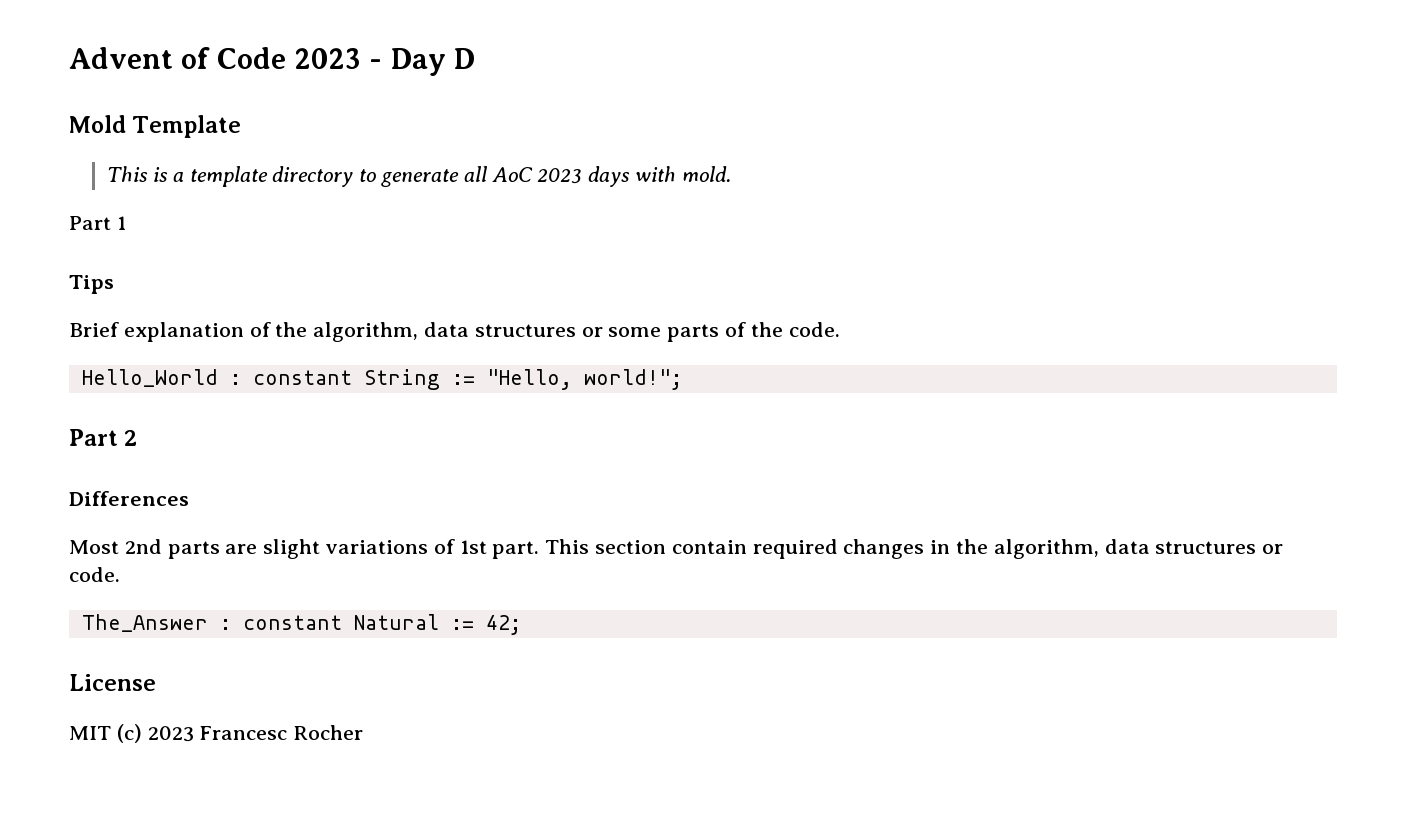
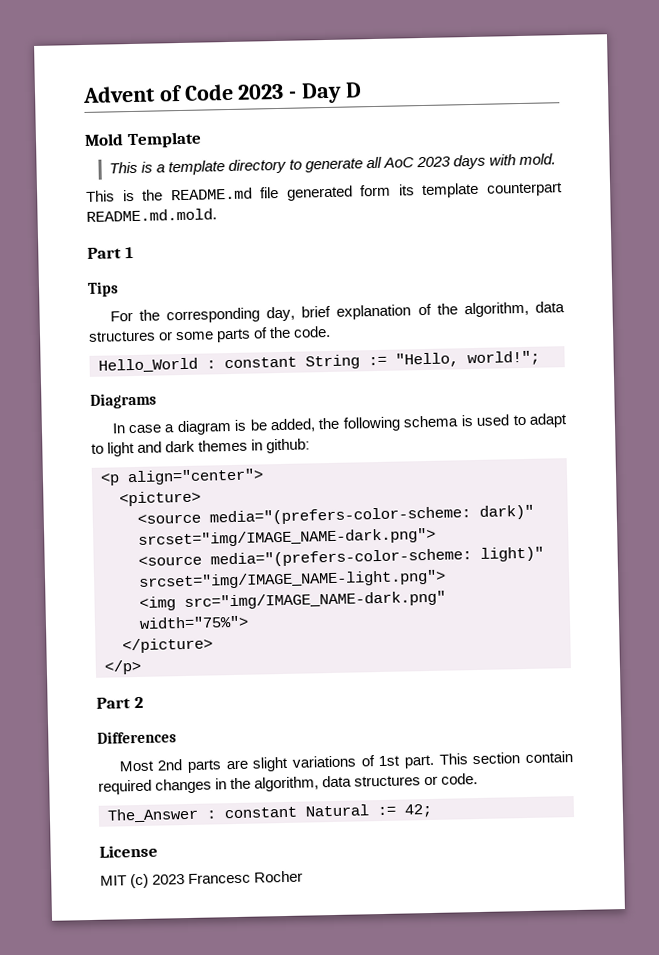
[69,216,126,230] [69,275,114,294] [69,322,119,337] Part 1 // Tips // Brief -> [86,182,563,202] [86,208,217,222] [87,246,134,259] [87,281,119,297] [109,305,332,324] This is the README.md file generated form its template counterpart README.md.mold. // Part 1 // Tips // For the corresponding day, brief
(682, 379) none -> [90,392,157,409] [111,413,569,436] [91,438,311,457] [100,468,264,486] [119,490,201,507] [137,504,534,526] [138,527,436,548] [138,546,544,568] [138,569,446,590] [139,590,446,611] [139,615,249,629] [122,637,213,654] [104,659,142,675] // Diagrams // In case a diagram is be added, the following schema is used to adapt to light and dark themes in github: // <p align="center"> // <picture> // <source media="(prefers-color-scheme: dark)" srcset="img/IMAGE_NAME-dark.png"> // <source media="(prefers-color-scheme: light)" srcset="img/IMAGE_NAME-light.png"> // <img src="img/IMAGE_NAME-dark.png" width="75%"> // </picture> // </p>

